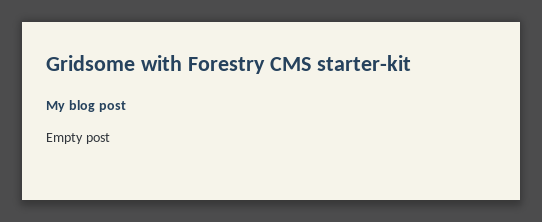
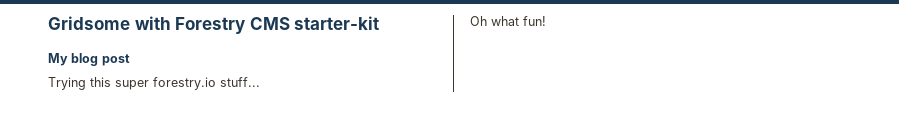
[46,133,110,144] Empty post -> [48,77,260,90] [470,16,546,26] Trying this super forestry.io stuff... // Oh what fun!

